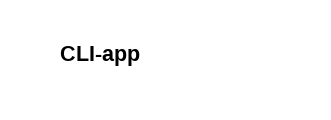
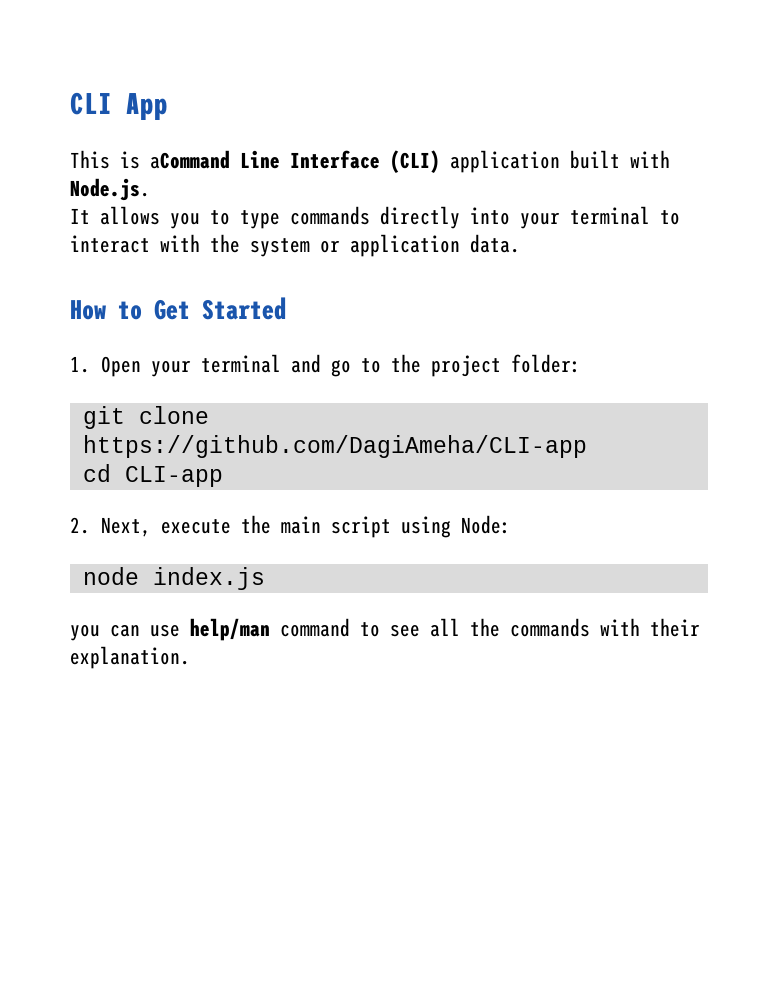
[60,46,140,66] CLI-app -> [70,92,168,120] [70,150,670,173] [70,178,150,201] [70,206,680,229] [70,234,520,257] [70,297,286,320] [70,354,581,377] [82,406,209,429] [82,435,587,458] [82,464,223,487] [70,515,511,538] [82,567,265,590] [70,618,700,641] [70,646,190,669] CLI App // This is aCommand Line Interface (CLI) application built with Node.js. // It allows you to type commands directly into your terminal to interact with the system or application data. // How to Get Started // 1. Open your terminal and go to the project folder: // git clone https://github.com/DagiAmeha/CLI-app // cd CLI-app // 2. Next, execute the main script using Node: // node index.js // you can use help/man command to see all the commands with their explanation.

